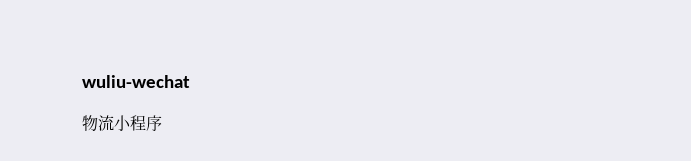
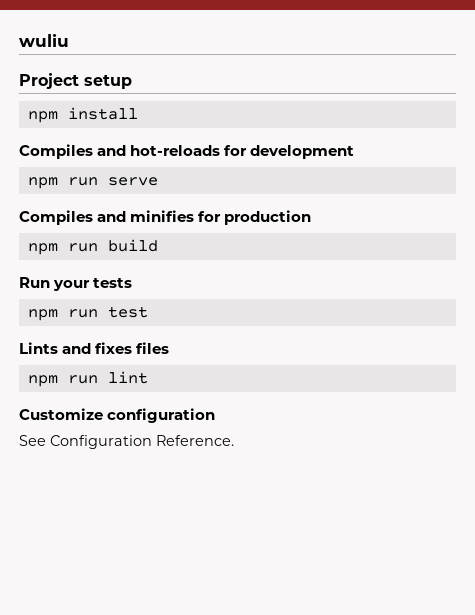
[82,75,190,88] [82,115,162,132] wuliu-wechat // 物流小程序 -> [19,34,69,47] [19,73,132,89] [27,107,138,123] [19,144,355,159] [27,177,158,189] [19,210,312,225] [27,239,158,255] [19,277,133,291] [27,306,148,321] [19,342,170,354] [27,371,148,387] [19,408,216,423] [19,435,234,449] wuliu // Project setup // npm install // Compiles and hot-reloads for development // npm run serve // Compiles and minifies for production // npm run build // Run your tests // npm run test // Lints and fixes files // npm run lint // Customize configuration // See Configuration Reference.

